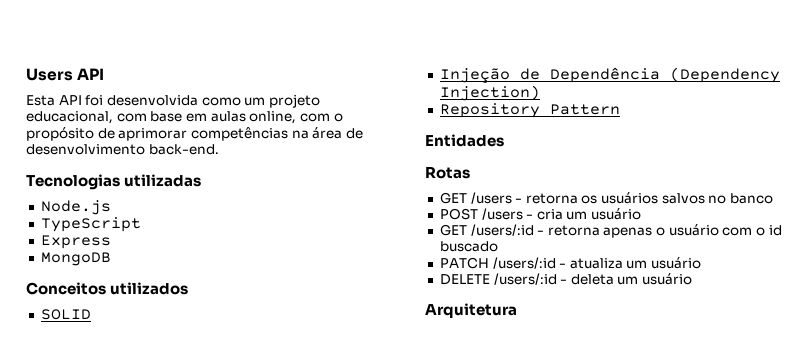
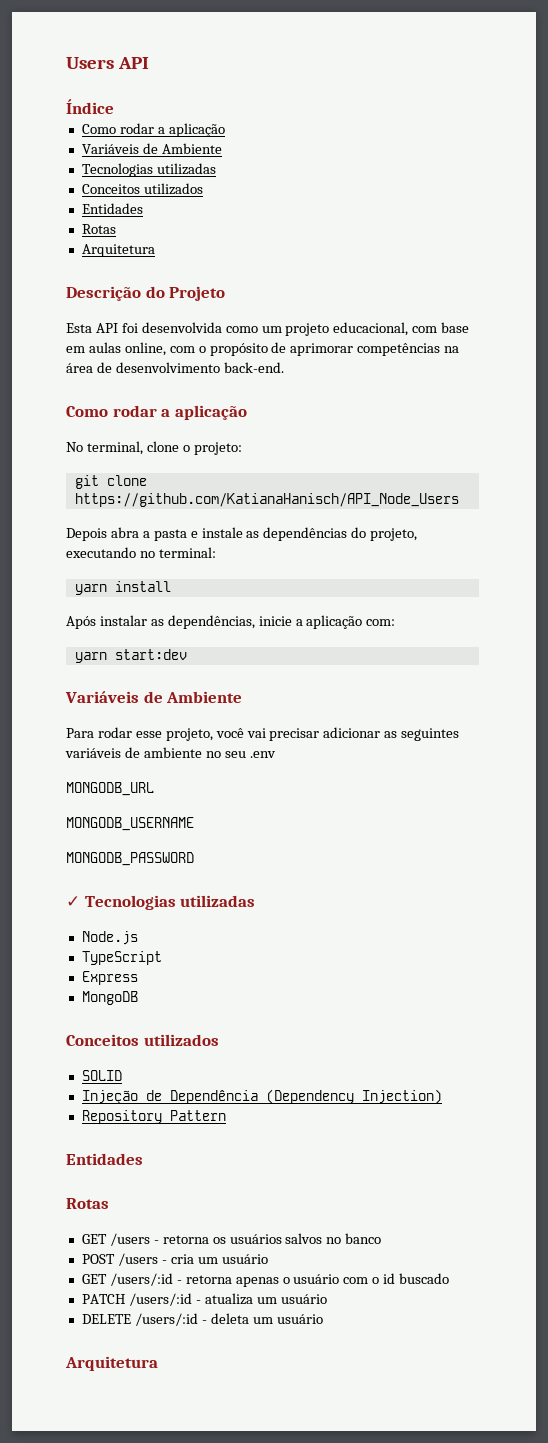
(105, 74) none -> [66,99,114,114] [81,123,225,137] [81,143,222,154] [81,163,216,177] [81,183,203,195] [81,203,143,214] [81,224,116,234] [81,244,155,257] [66,286,226,301] // Índice // Como rodar a aplicação // Variáveis de Ambiente // Tecnologias utilizadas // Conceitos utilizados // Entidades // Rotas // Arquitetura // Descrição do Projeto
(219, 149) none -> [66,405,247,420] [66,441,242,455] [74,475,147,489] [74,493,459,507] [66,527,418,541] [66,547,216,558] [74,581,171,595] [66,615,396,629] [74,649,187,663] [65,691,243,703] [66,727,460,741] [65,747,276,758] [66,782,154,796] [66,817,194,831] [66,852,194,866] [66,896,80,907] Como rodar a aplicação // No terminal, clone o projeto: // git clone https://github.com/KatianaHanisch/API_Node_Users // Depois abra a pasta e instale as dependências do projeto, executando no terminal: // yarn install // Após instalar as dependências, inicie a aplicação com: // yarn start:dev // Variáveis de Ambiente // Para rodar esse projeto, você vai precisar adicionar as seguintes variáveis de ambiente no seu .env // MONGODB_URL // MONGODB_USERNAME // MONGODB_PASSWORD // ✓

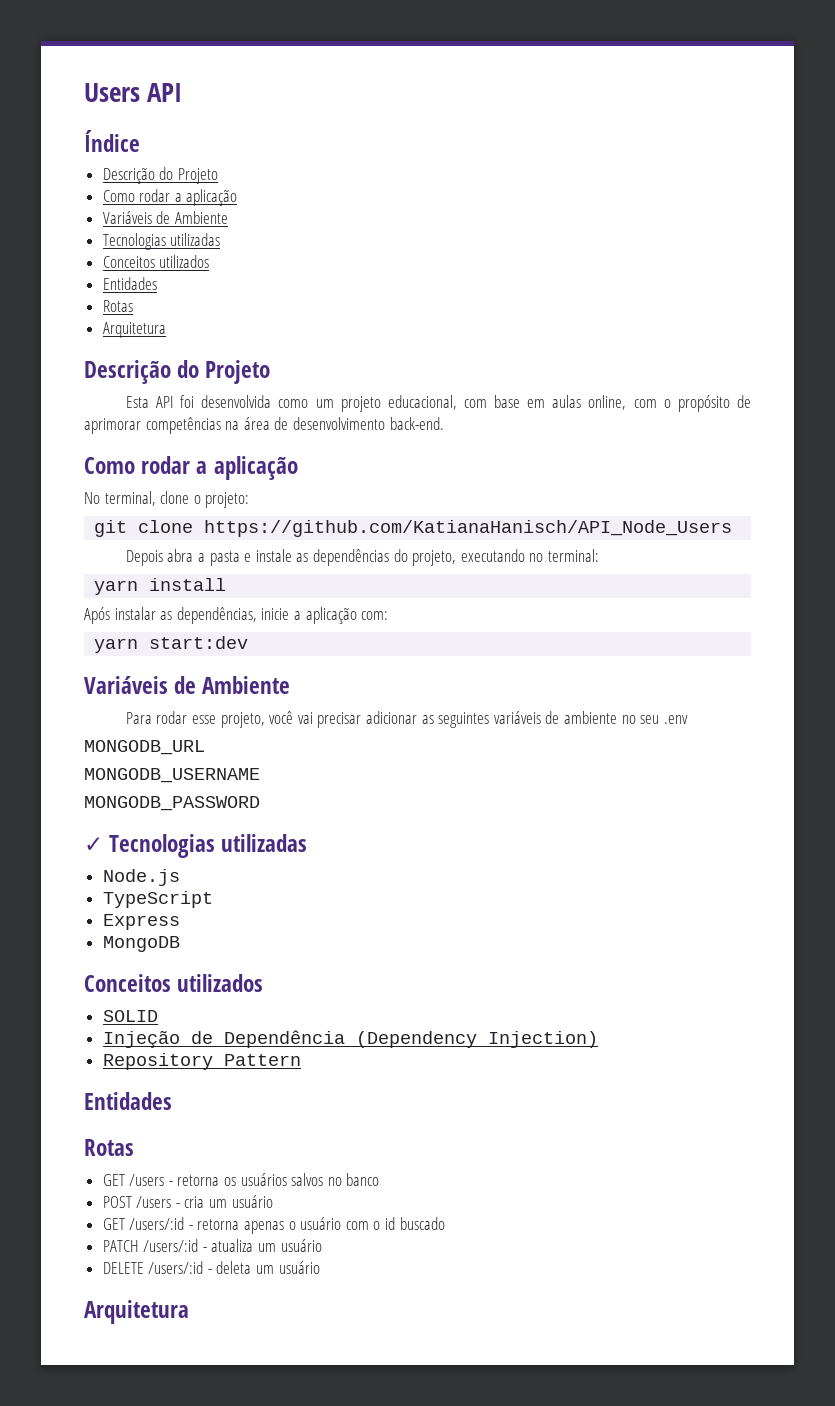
(114, 106) none -> [102,167,218,184] // Descrição do Projeto

